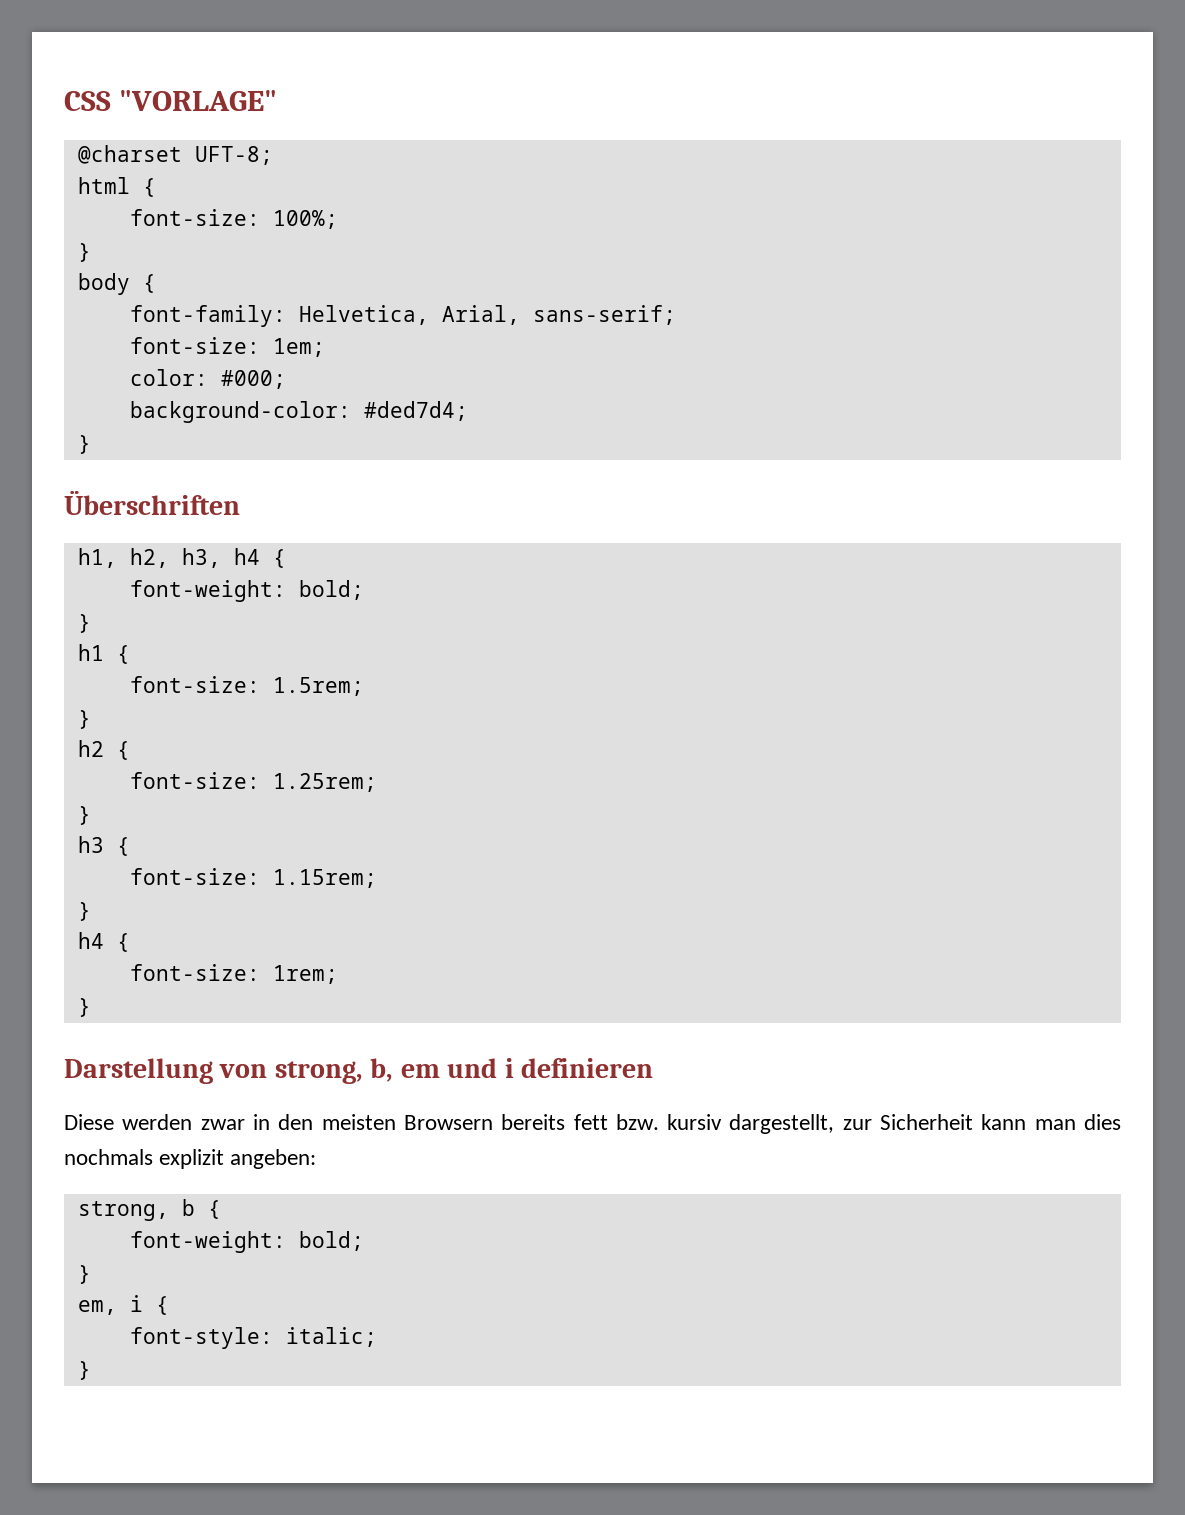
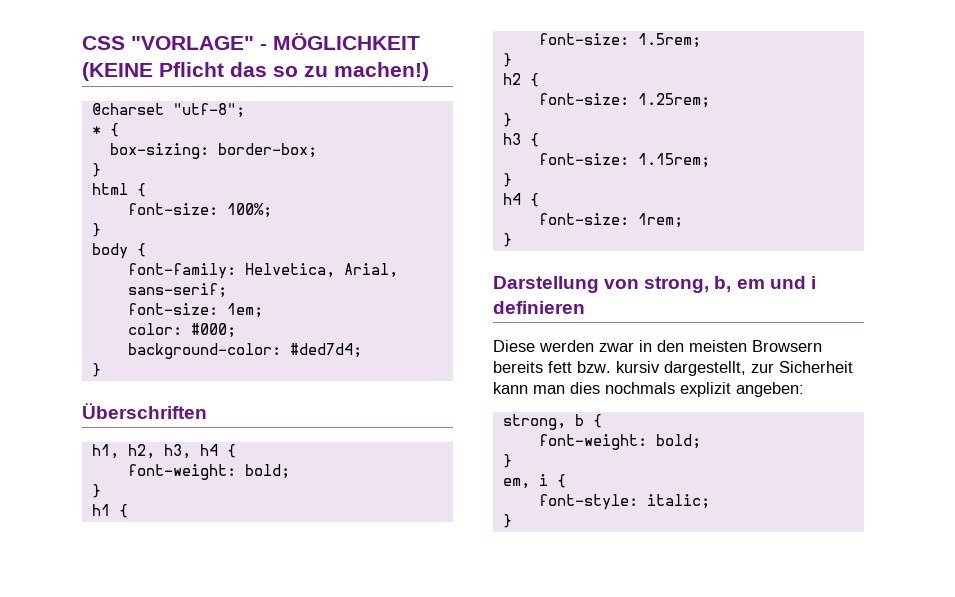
[77,145,273,165] // @charset UFT-8; -> [260,33,420,50] [82,62,429,81] [91,103,245,118] [91,123,119,137] [109,143,317,159] [91,163,101,177] - MÖGLICHKEIT (KEINE Pflicht das so zu machen!) // @charset "utf-8"; // * { // box-sizing: border-box; // }

